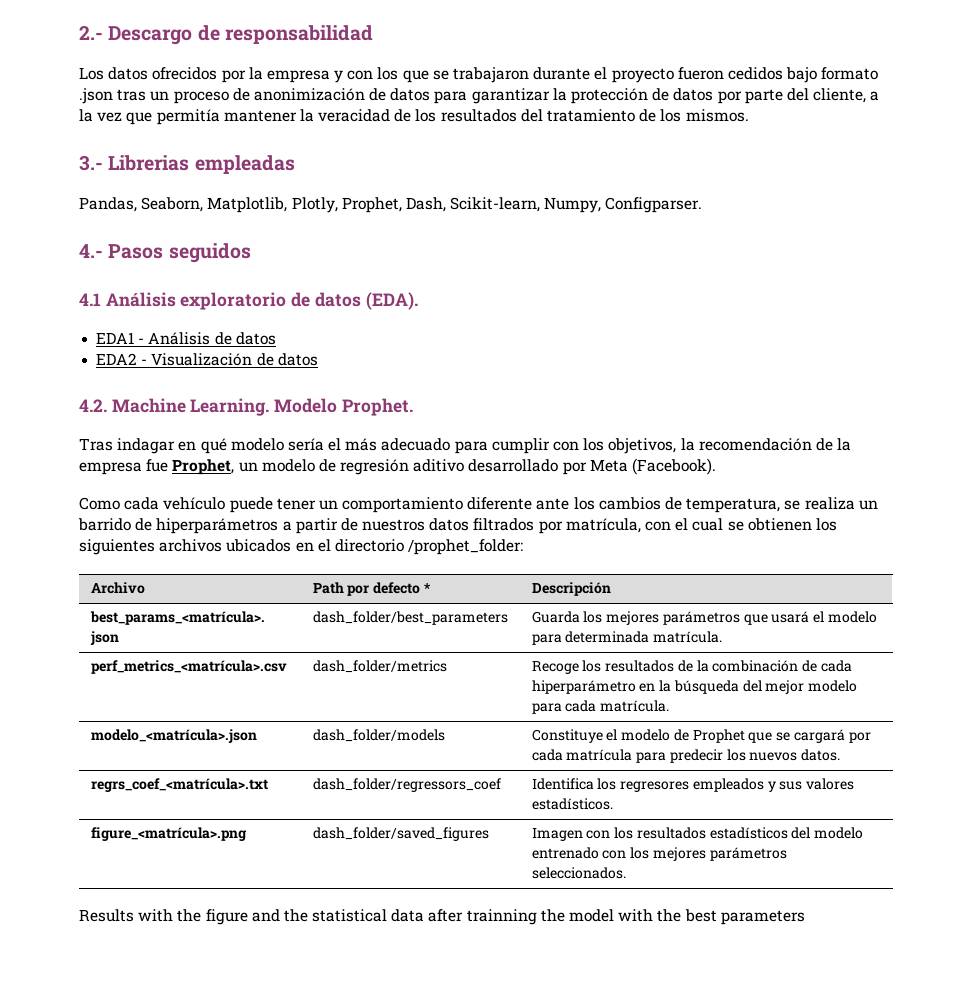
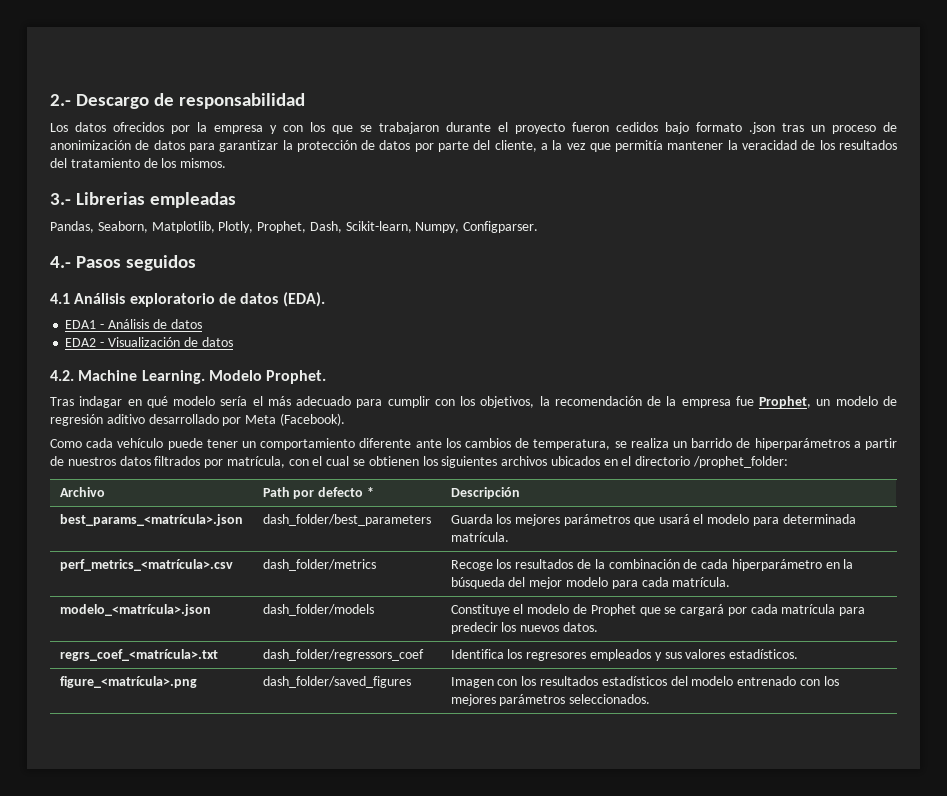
[79,909,805,925] // Results with the figure and the statistical data after trainning the model with the best parameters -> (651, 699) none

